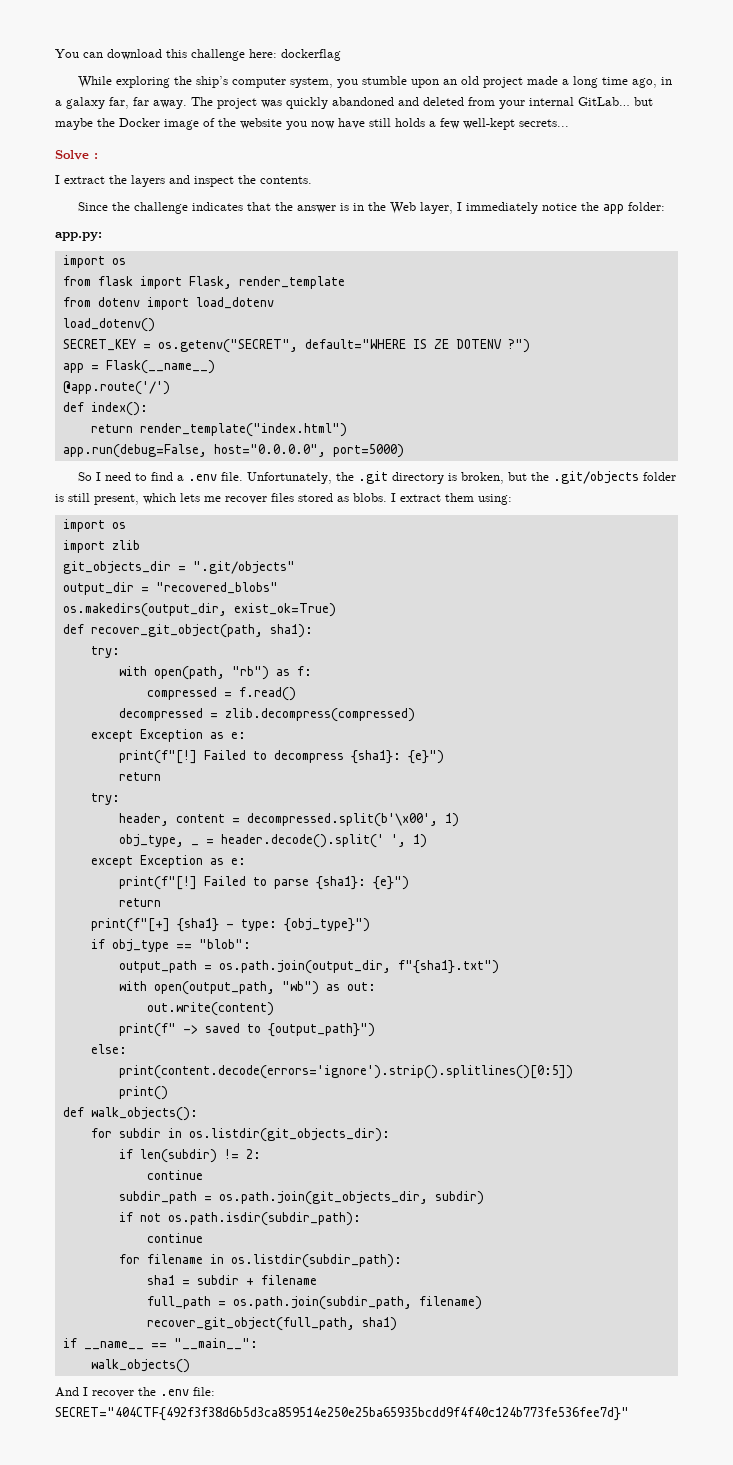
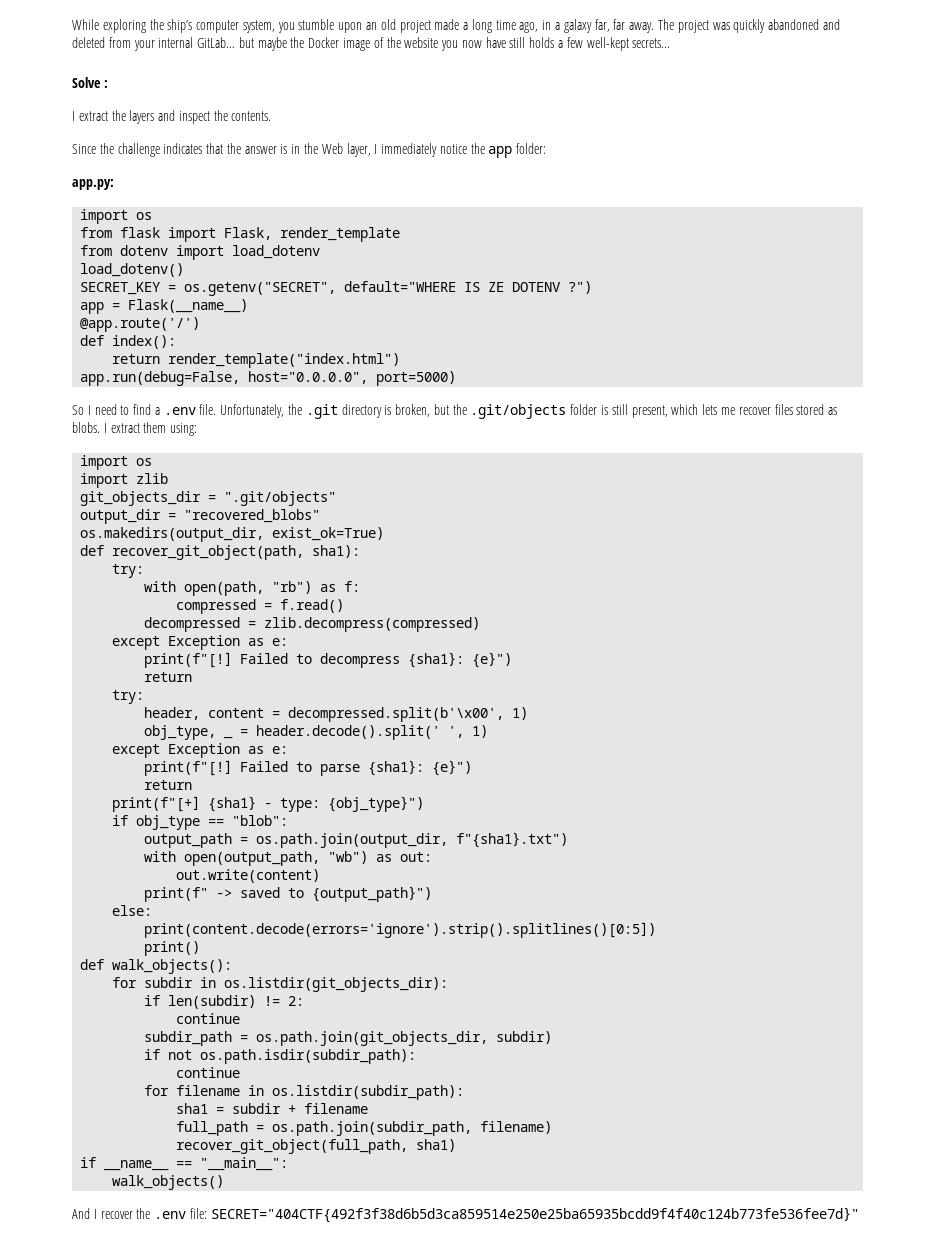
[55,49,341,61] You can download this challenge here: dockerflag // -> (72, 24) none

